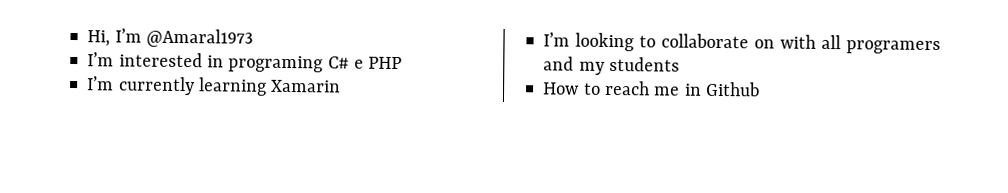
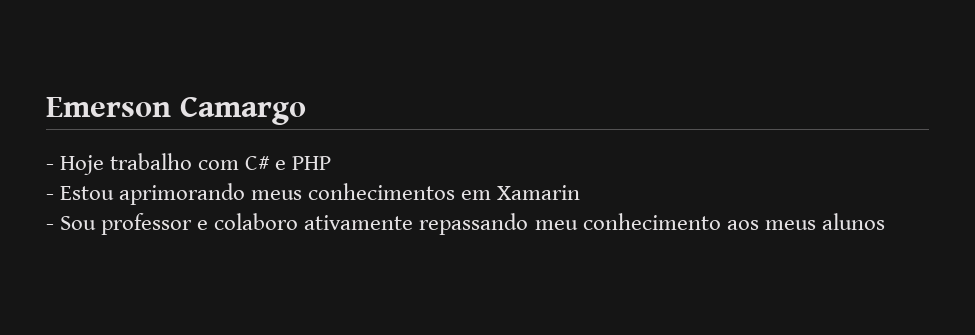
[87,28,253,48] [87,52,403,73] [87,76,342,96] [543,32,941,55] [543,56,680,75] [543,80,760,97] Hi, I’m @Amaral1973 // I’m interested in programing C# e PHP // I’m currently learning Xamarin // I’m looking to collaborate on with all programers and my students // How to reach me in Github -> [46,96,306,125] [46,153,332,175] [46,183,581,205] [46,213,885,235] Emerson Camargo // - Hoje trabalho com C# e PHP // - Estou aprimorando meus conhecimentos em Xamarin // - Sou professor e colaboro ativamente repassando meu conhecimento aos meus alunos

